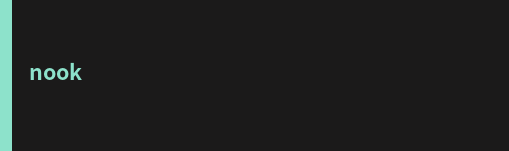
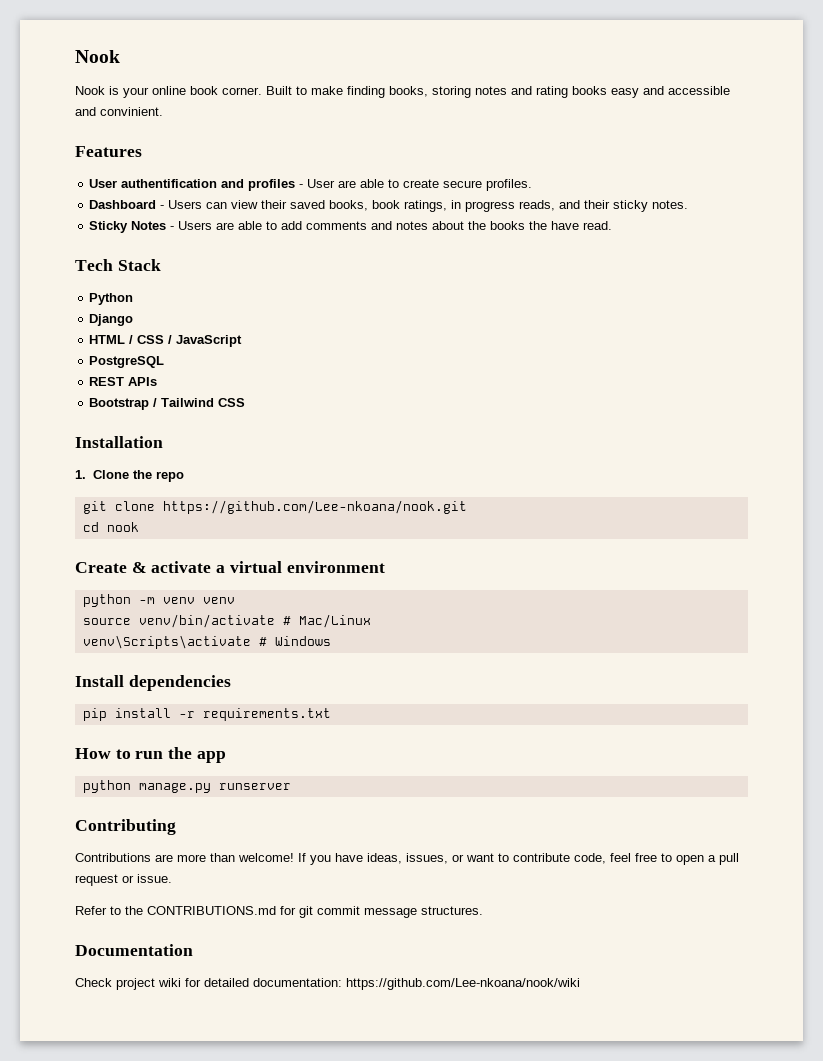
[29,62,82,80] nook -> [75,50,120,63] [75,86,730,98] [75,107,163,116] [75,146,142,157] [89,179,533,191] [89,200,689,212] [89,221,613,233] [75,259,161,271] [89,293,134,305] [89,314,134,326] [89,335,243,347] [89,356,165,368] [89,377,158,386] [89,398,246,410] [75,436,163,448] [75,470,184,482] [82,500,467,514] [82,522,139,532] [75,561,385,573] [82,594,235,607] [82,614,371,628] [82,635,331,649] [75,675,231,691] [82,708,331,721] [75,747,226,763] [82,780,291,793] [75,819,176,835] [75,853,739,865] [75,874,172,886] [75,906,483,918] [75,944,193,956] [75,978,580,990] Nook // Nook is your online book corner. Built to make finding books, storing notes and rating books easy and accessible and convinient. // Features // User authentification and profiles - User are able to create secure profiles. // Dashboard - Users can view their saved books, book ratings, in progress reads, and their sticky notes. // Sticky Notes - Users are able to add comments and notes about the books the have read. // Tech Stack // Python // Django // HTML / CSS / JavaScript // PostgreSQL // REST APIs // Bootstrap / Tailwind CSS // Installation // 1. Clone the repo // git clone https://github.com/Lee-nkoana/nook.git // cd nook // Create & activate a virtual environment // python -m venv venv // source venv/bin/activate # Mac/Linux // venv\Scripts\activate # Windows // Install dependencies // pip install -r requirements.txt // How to run the app // python manage.py runserver // Contributing // Contributions are more than welcome! If you have ideas, issues, or want to contribute code, feel free to open a pull request or issue. // Refer to the CONTRIBUTIONS.md for git commit message structures. // Documentation // Check project wiki for detailed documentation: https://github.com/Lee-nkoana/nook/wiki

